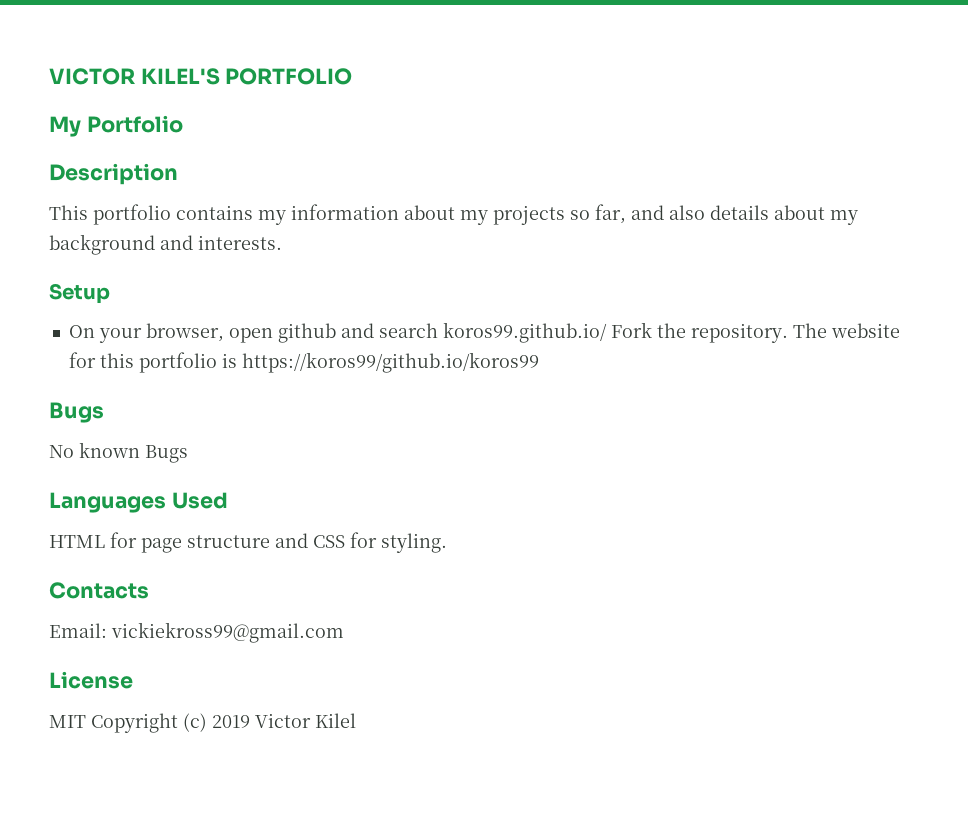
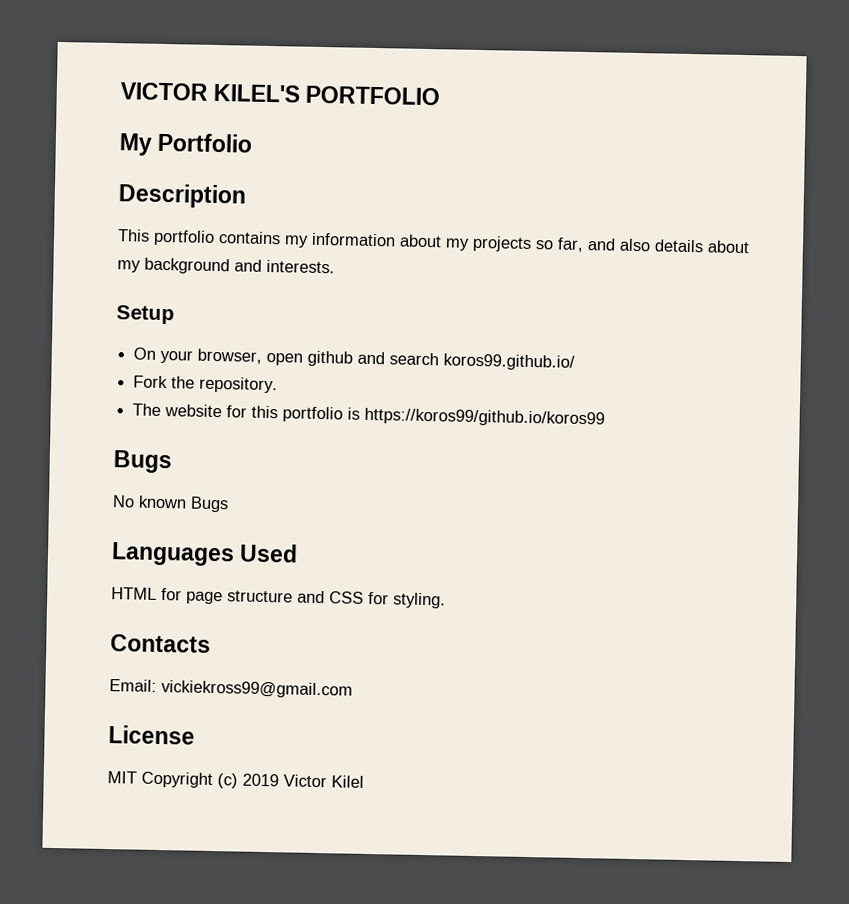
(607, 332) none -> (576, 362) //
(788, 333) none -> (279, 385) //

